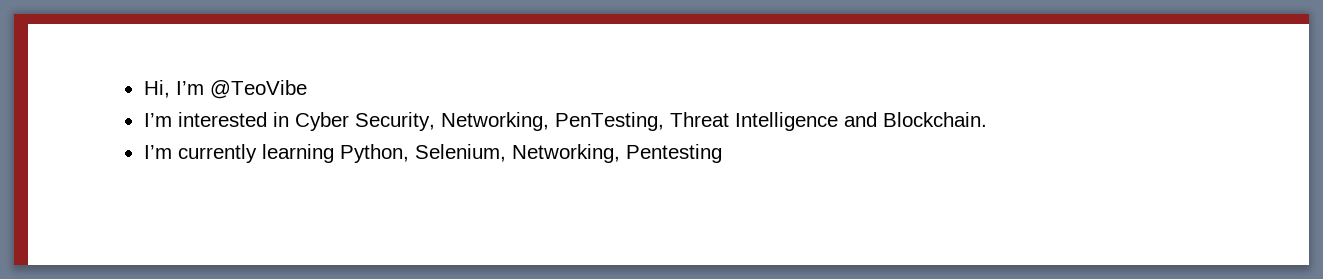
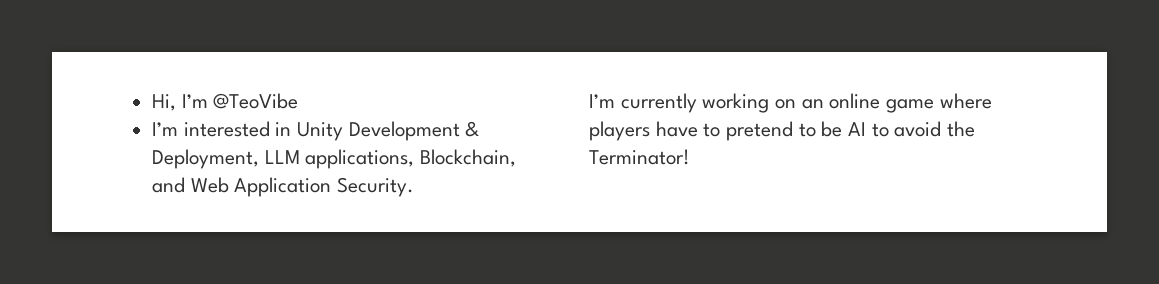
[294,112,987,131] [143,144,722,163] Cyber Security, Networking, PenTesting, Threat Intelligence and Blockchain. // I’m currently learning Python, Selenium, Networking, Pentesting -> [297,121,480,141] [152,149,517,169] [152,177,415,197] [589,93,992,113] [589,121,976,141] [589,149,690,165] Unity Development & Deployment, LLM applications, Blockchain, and Web Application Security. // I’m currently working on an online game where players have to pretend to be AI to avoid the Terminator!

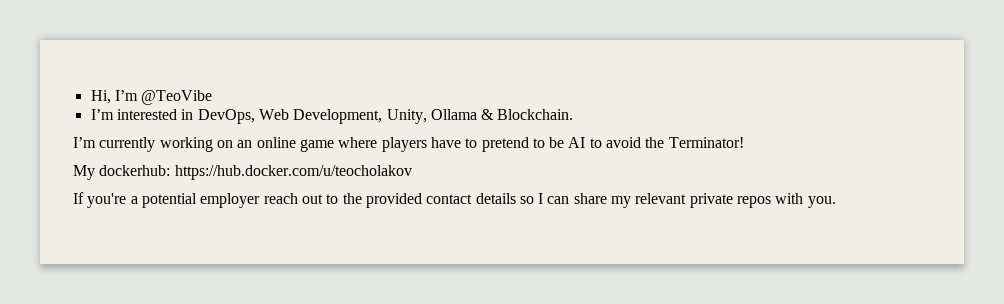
[297,121,480,141] [152,149,517,169] [152,177,415,197] Unity Development & Deployment, LLM applications, Blockchain, and Web Application Security. -> [197,109,574,124] DevOps, Web Development, Unity, Ollama & Blockchain.
(690, 157) none -> [73,165,412,180] [73,192,836,208] // My dockerhub: https://hub.docker.com/u/teocholakov // If you're a potential employer reach out to the provided contact details so I can share my relevant private repos with you.

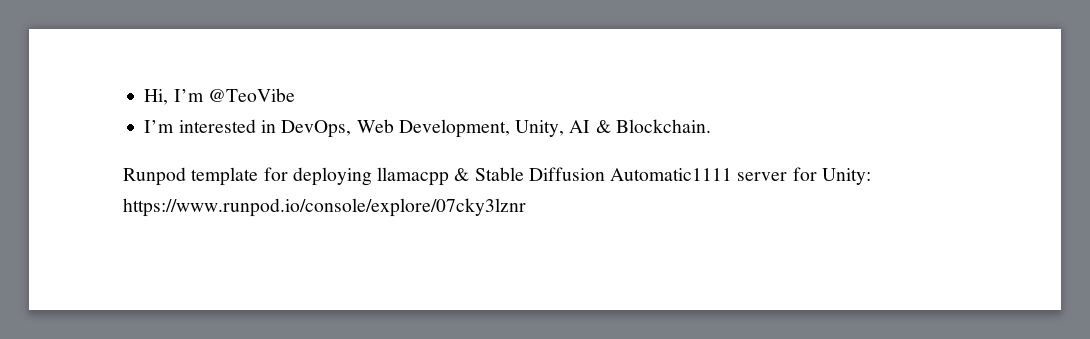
[430,109,477,120] Ollama -> [569,120,591,133] AI
[73,137,744,152] [73,165,412,180] [73,192,836,208] I’m currently working on an online game where players have to pretend to be AI to avoid the Terminator! // My dockerhub: https://hub.docker.com/u/teocholakov // If you're a potential employer reach out to the provided contact details so I can share my relevant private repos with you. -> [123,167,871,186] [123,198,526,217] Runpod template for deploying llamacpp & Stable Diffusion Automatic1111 server for Unity: https://www.runpod.io/console/explore/07cky3lznr

